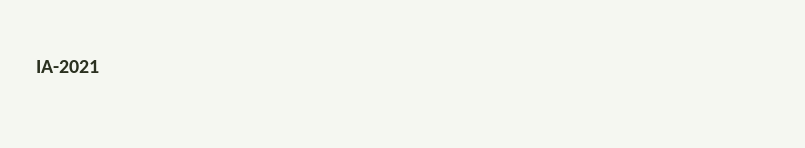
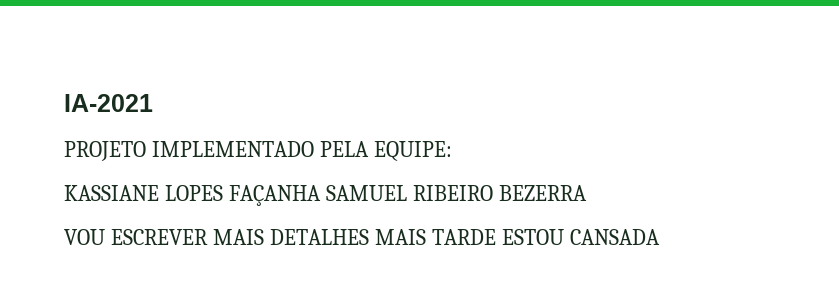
(99, 66) none -> [64,141,452,161] [64,185,587,206] [64,229,660,245] // PROJETO IMPLEMENTADO PELA EQUIPE: // KASSIANE LOPES FAÇANHA SAMUEL RIBEIRO BEZERRA // VOU ESCREVER MAIS DETALHES MAIS TARDE ESTOU CANSADA

